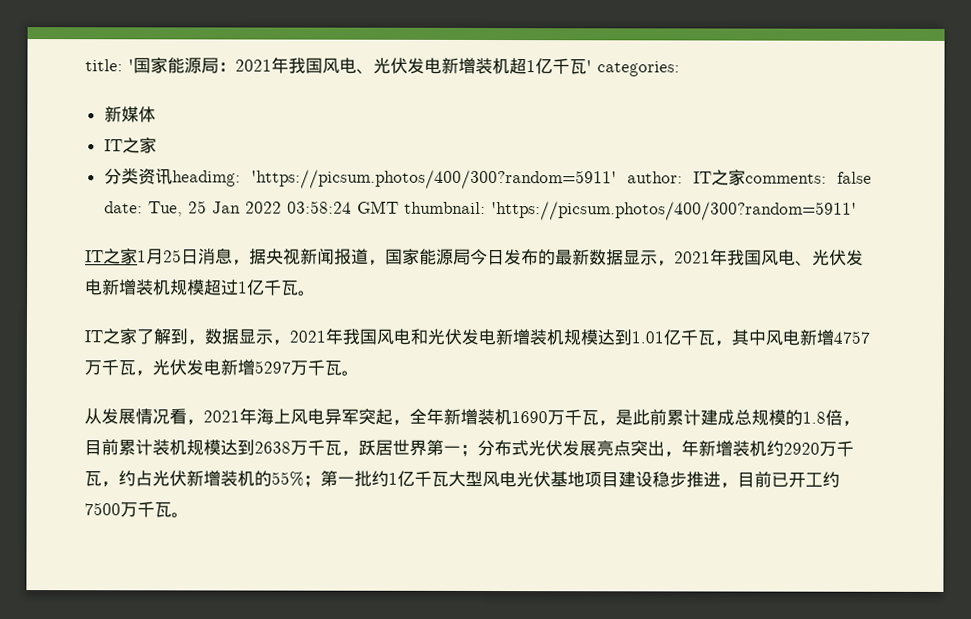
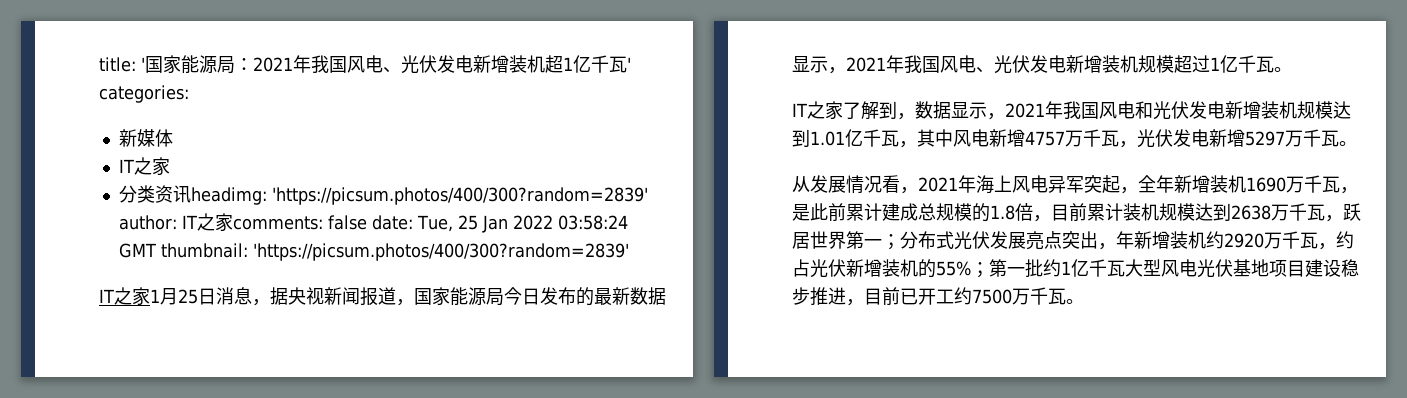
[250,169,617,190] 'https://picsum.photos/400/300?random=5911' -> [271,187,648,205] 'https://picsum.photos/400/300?random=2839'
[490,201,857,221] 'https://picsum.photos/400/300?random=5911' -> [252,243,629,261] 'https://picsum.photos/400/300?random=2839'

